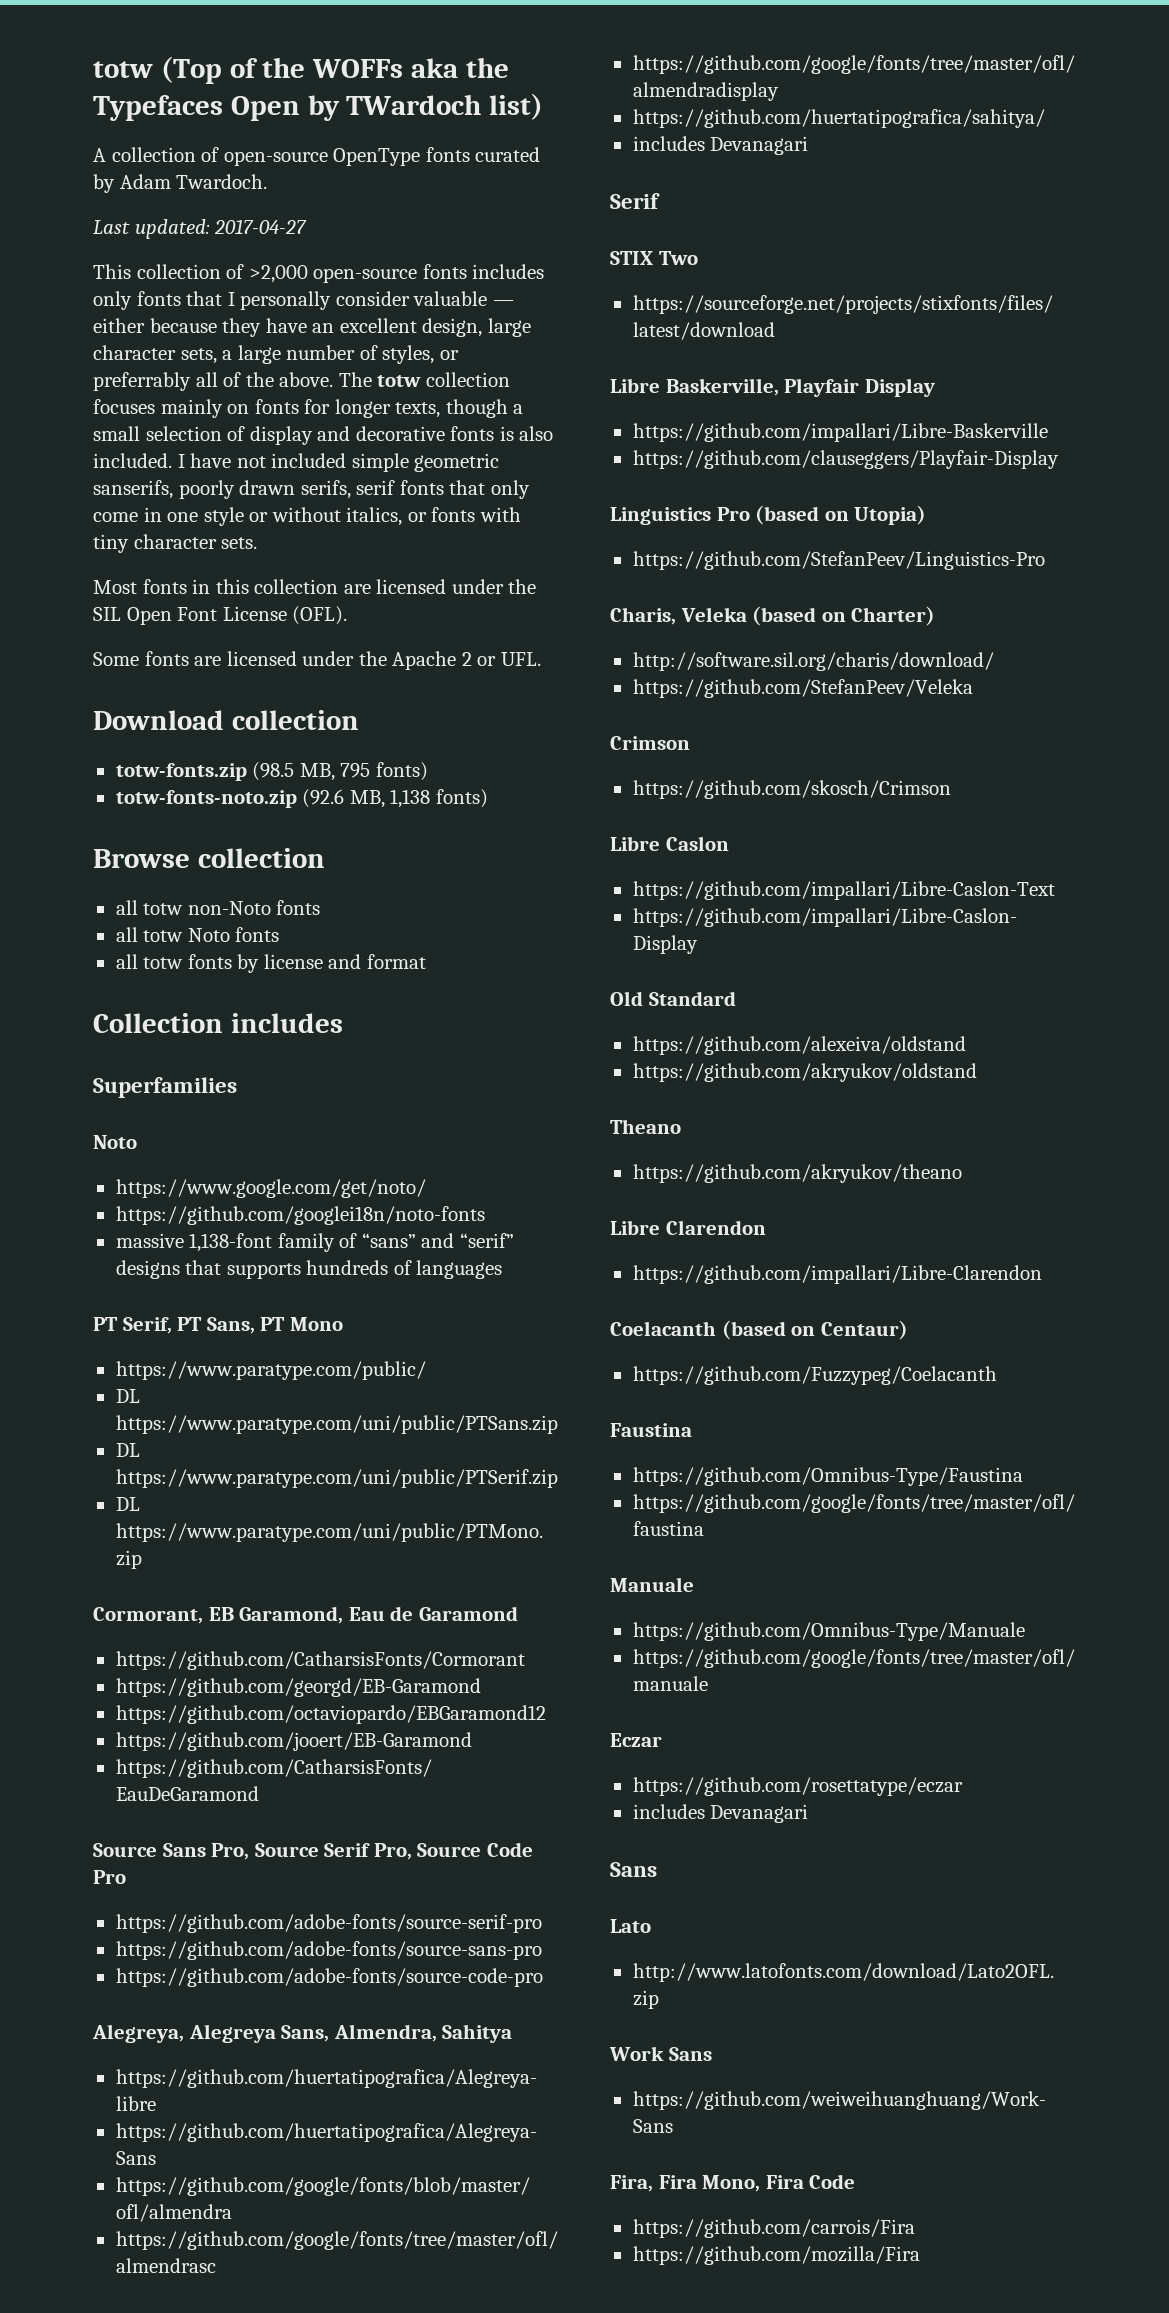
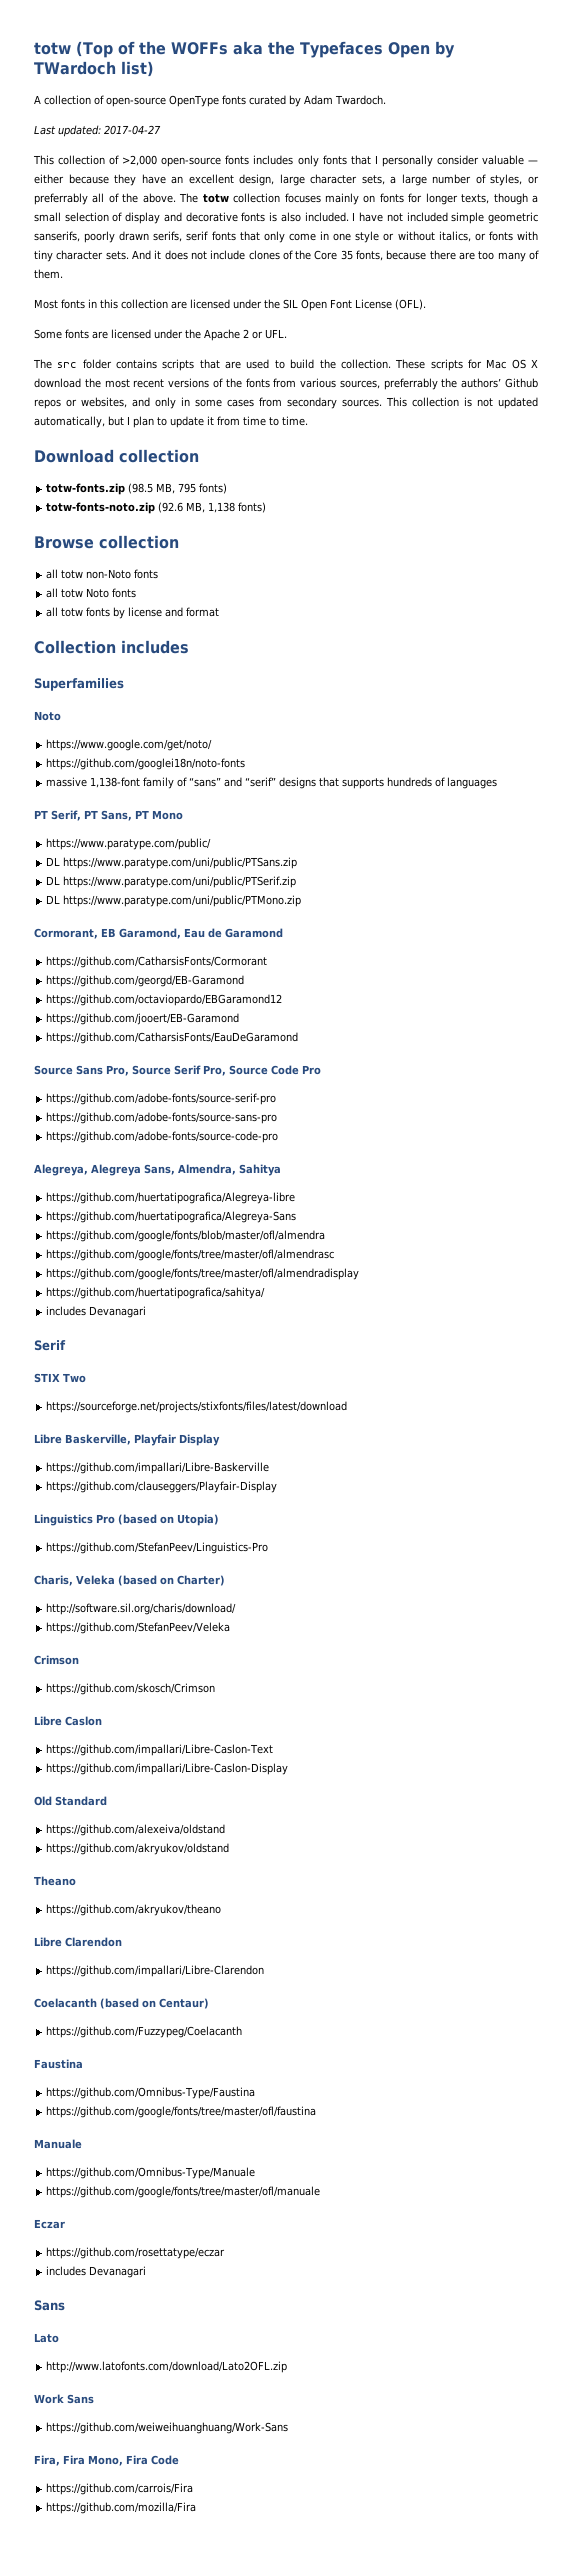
(258, 543) none -> [131,250,540,262] [34,269,63,279] And it does not include clones of the Core 35 fonts, because there are too many of them.
(541, 659) none -> [33,359,539,371] [34,378,538,390] [34,397,538,409] [34,416,308,428] // The src folder contains scripts that are used to build the collection. These scripts for Mac OS X download the most recent versions of the fonts from various sources, preferrably the authors’ Github repos or websites, and only in some cases from secondary sources. This collection is not updated automatically, but I plan to update it from time to time.

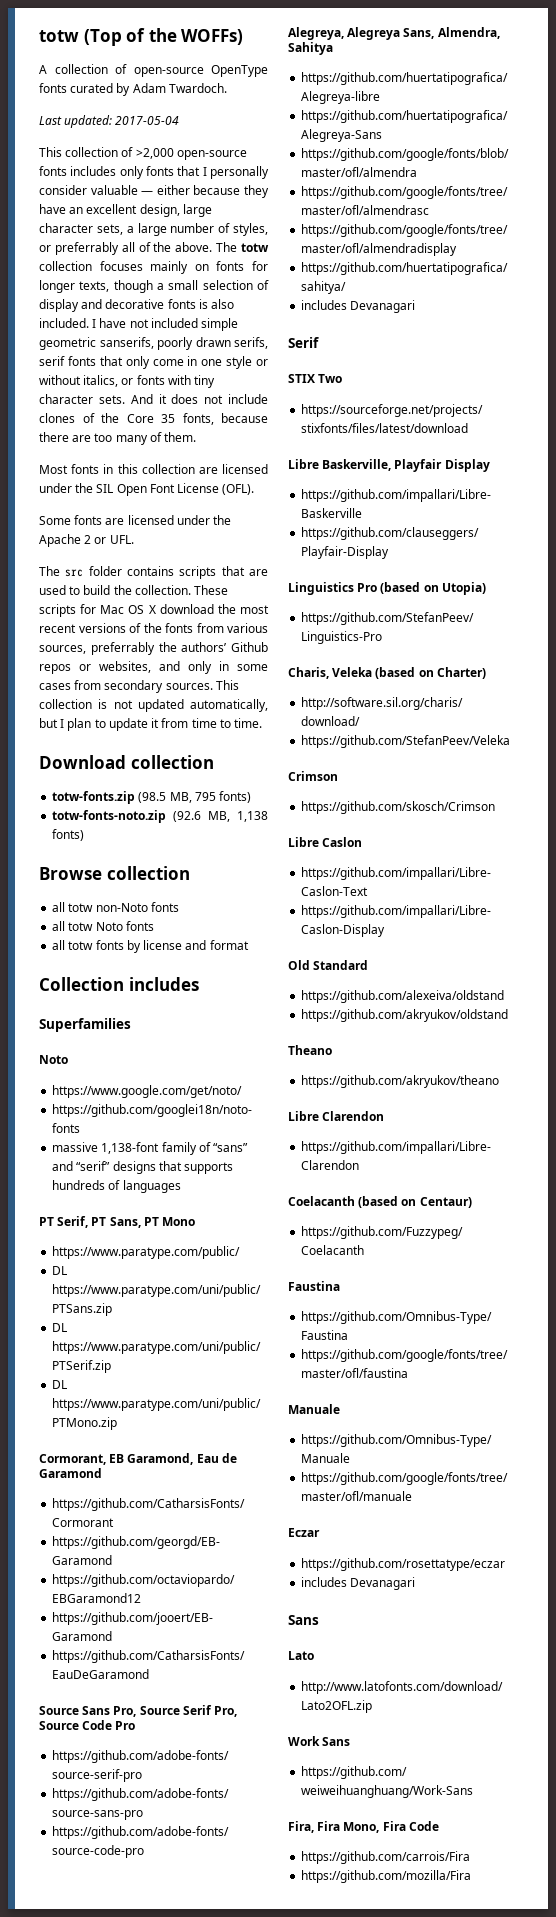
[170,41,455,58] [34,61,154,77] WOFFs aka the Typefaces Open by TWardoch list) -> [181,29,244,45] WOFFs)
[104,125,161,135] 2017-04-27 -> [115,116,180,125] 2017-05-04

